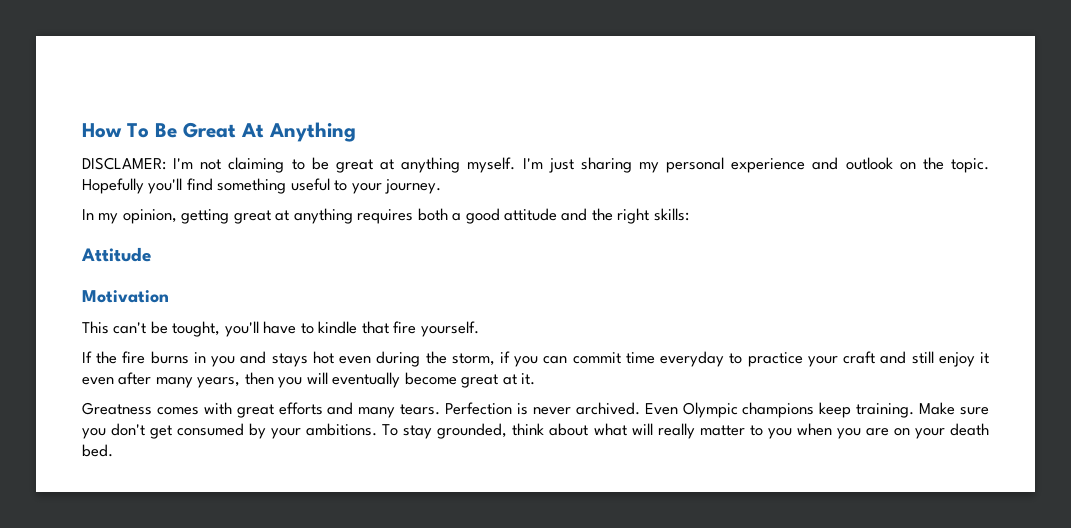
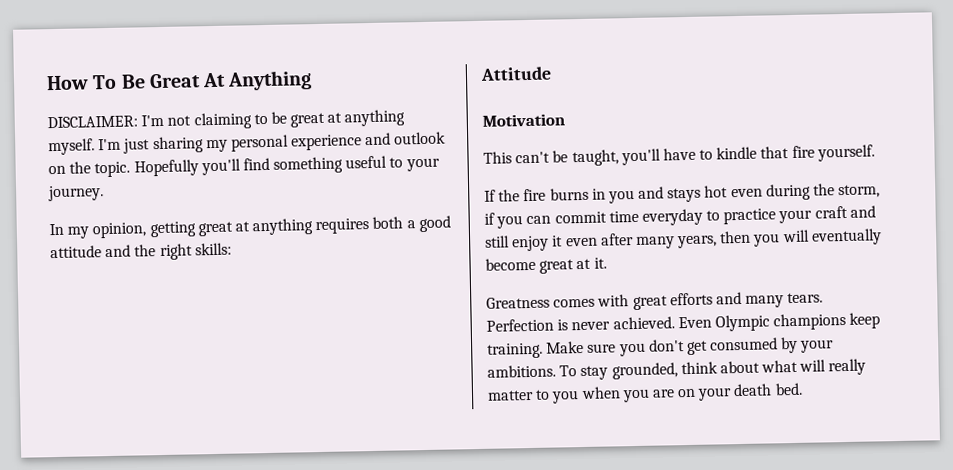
[82,157,166,170] DISCLAMER: -> [47,115,138,129] DISCLAIMER:
[172,321,221,337] tought, -> [571,149,619,167] taught,
[575,402,640,415] archived. -> [612,316,675,330] achieved.

